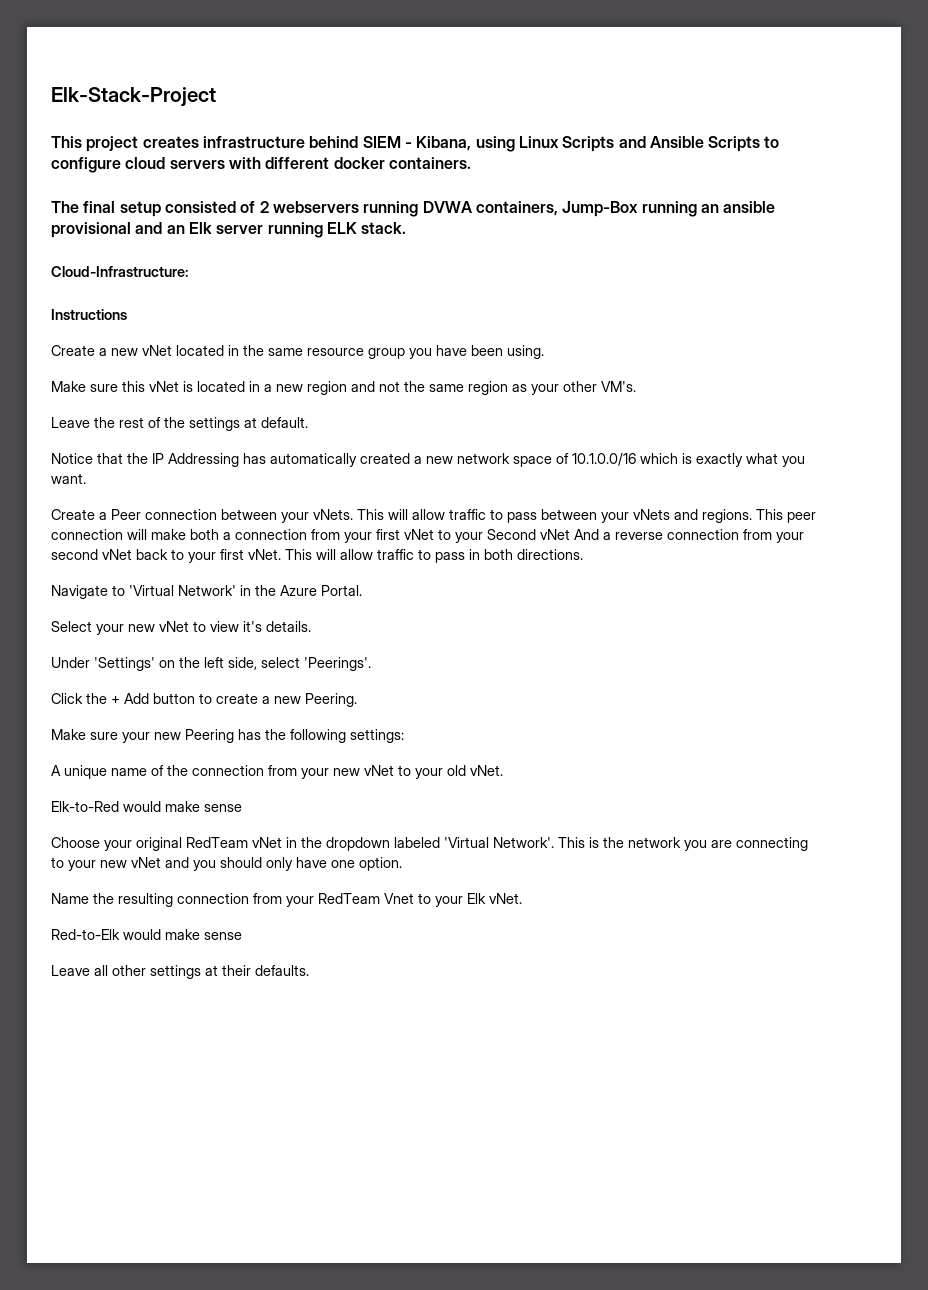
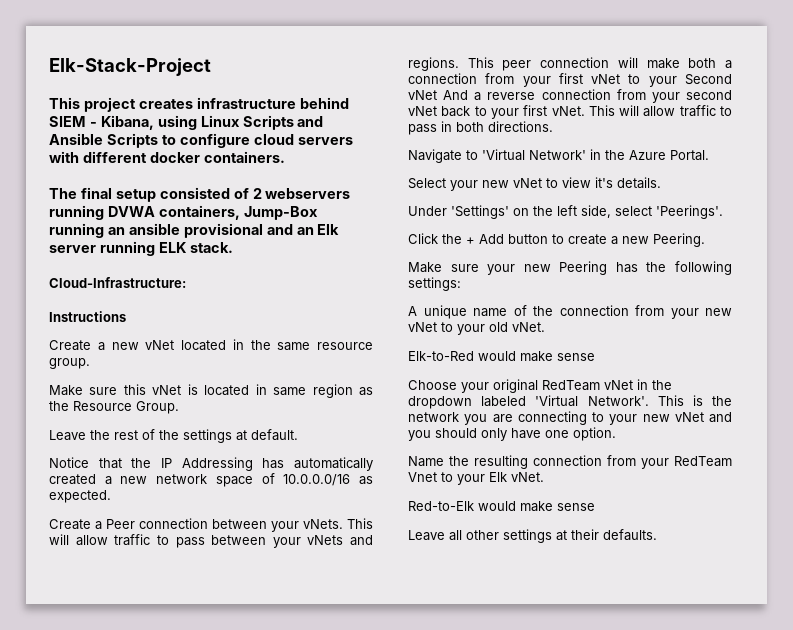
[368,345,544,359] group you have been using. -> [49,358,90,369] group.
[264,381,636,395] a new region and not the same region as your other VM's. -> [273,384,374,398] [49,401,179,414] same region as the Resource Group.
[572,453,805,467] [51,473,86,484] 10.1.0.0/16 which is exactly what you want. -> [283,474,374,486] [49,490,111,503] 10.0.0.0/16 as expected.

